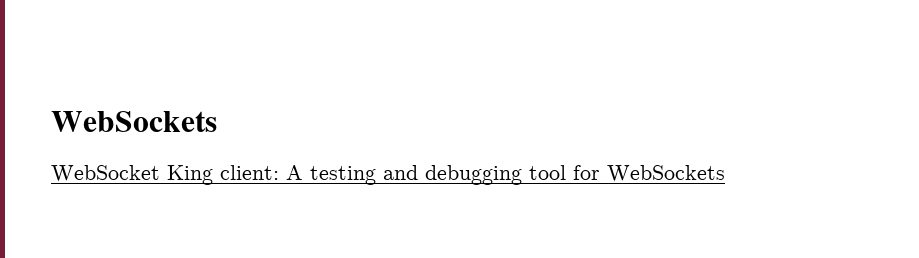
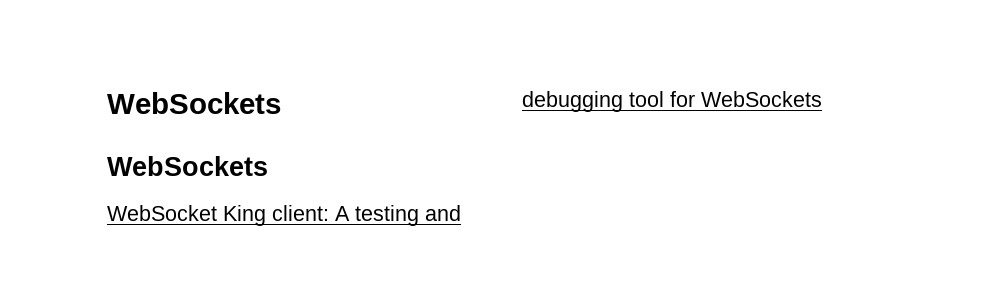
[51,111,217,132] WebSockets -> [107,92,281,114] [107,156,268,176] WebSockets // WebSockets

